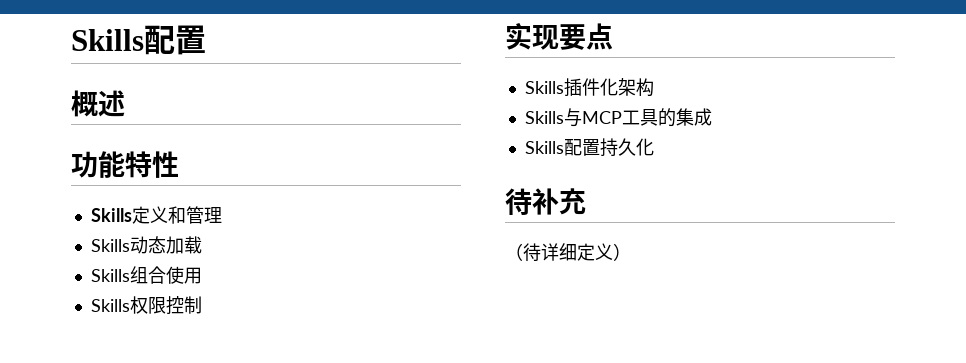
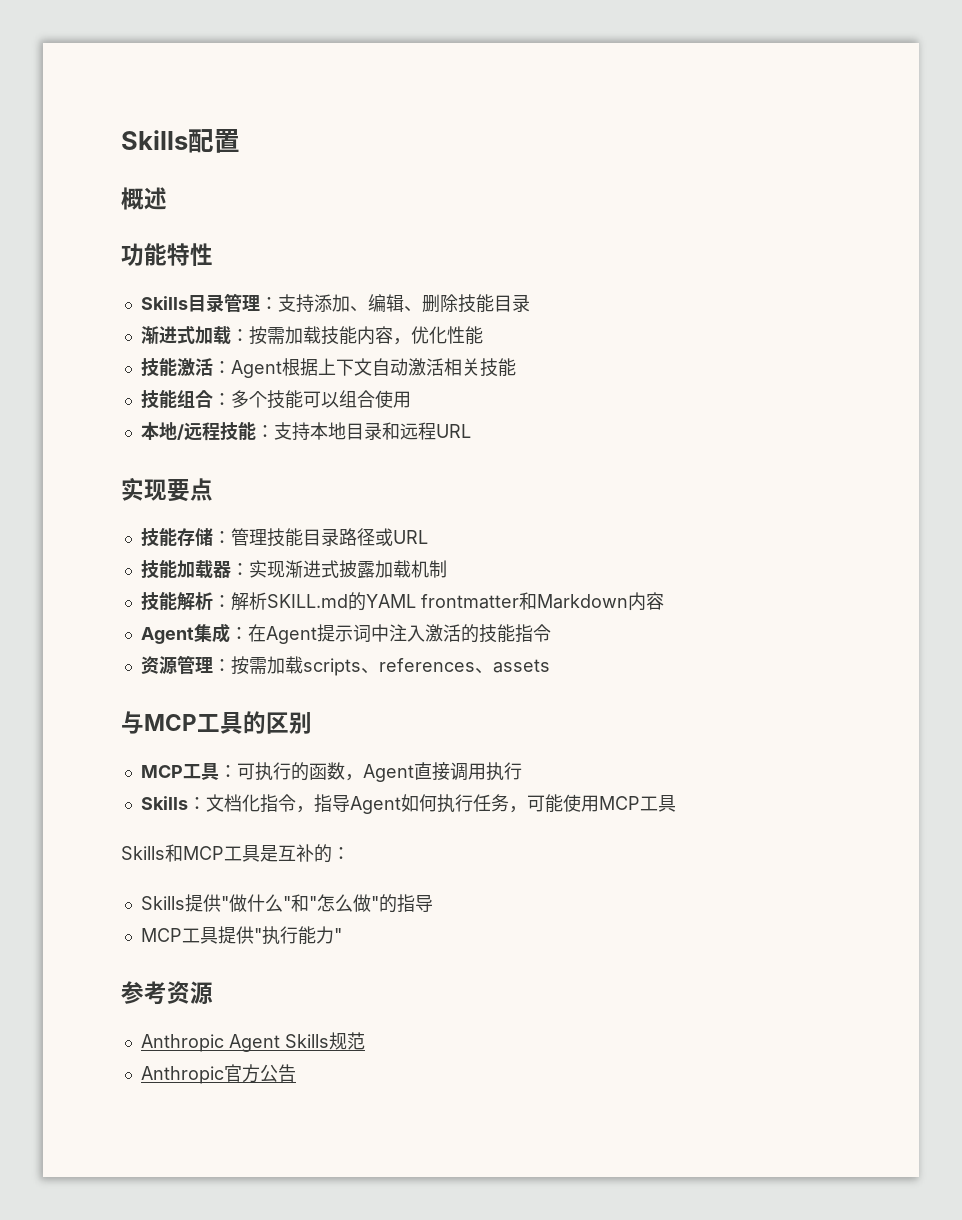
[131,206,222,224] [90,236,202,254] [90,266,202,284] [90,296,202,315] [505,23,613,50] [524,78,654,97] [524,108,712,127] [524,138,654,157] [505,188,586,215] [505,243,631,262] 定义和管理 // Skills动态加载 // Skills组合使用 // Skills权限控制 // 实现要点 // Skills插件化架构 // Skills与MCP工具的集成 // Skills配置持久化 // 待补充 // （待详细定义） -> [187,293,530,313] [140,326,483,345] [140,358,516,378] [140,390,411,409] [140,422,471,441] [121,477,213,502] [140,528,428,547] [140,560,447,579] [140,592,664,611] [140,623,551,644] [140,655,550,676] [121,711,312,734] [140,762,522,782] [140,794,676,814] [121,844,350,863] [140,894,433,913] [140,926,342,945] [121,981,213,1005] [140,1032,365,1052] [140,1064,296,1084] 目录管理：支持添加、编辑、删除技能目录 // 渐进式加载：按需加载技能内容，优化性能 // 技能激活：Agent根据上下文自动激活相关技能 // 技能组合：多个技能可以组合使用 // 本地/远程技能：支持本地目录和远程URL // 实现要点 // 技能存储：管理技能目录路径或URL // 技能加载器：实现渐进式披露加载机制 // 技能解析：解析SKILL.md的YAML frontmatter和Markdown内容 // Agent集成：在Agent提示词中注入激活的技能指令 // 资源管理：按需加载scripts、references、assets // 与MCP工具的区别 // MCP工具：可执行的函数，Agent直接调用执行 // Skills：文档化指令，指导Agent如何执行任务，可能使用MCP工具 // Skills和MCP工具是互补的： // Skills提供"做什么"和"怎么做"的指导 // MCP工具提供"执行能力" // 参考资源 // Anthropic Agent Skills规范 // Anthropic官方公告

